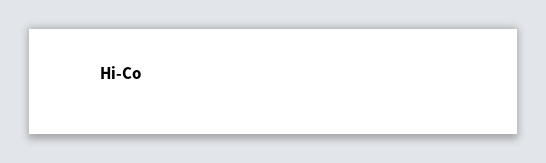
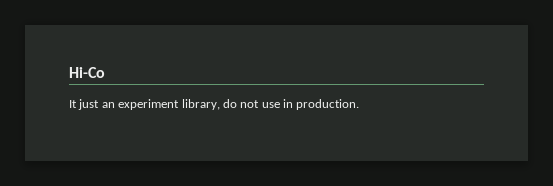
(141, 72) none -> [69,99,360,110] // It just an experiment library, do not use in production.

